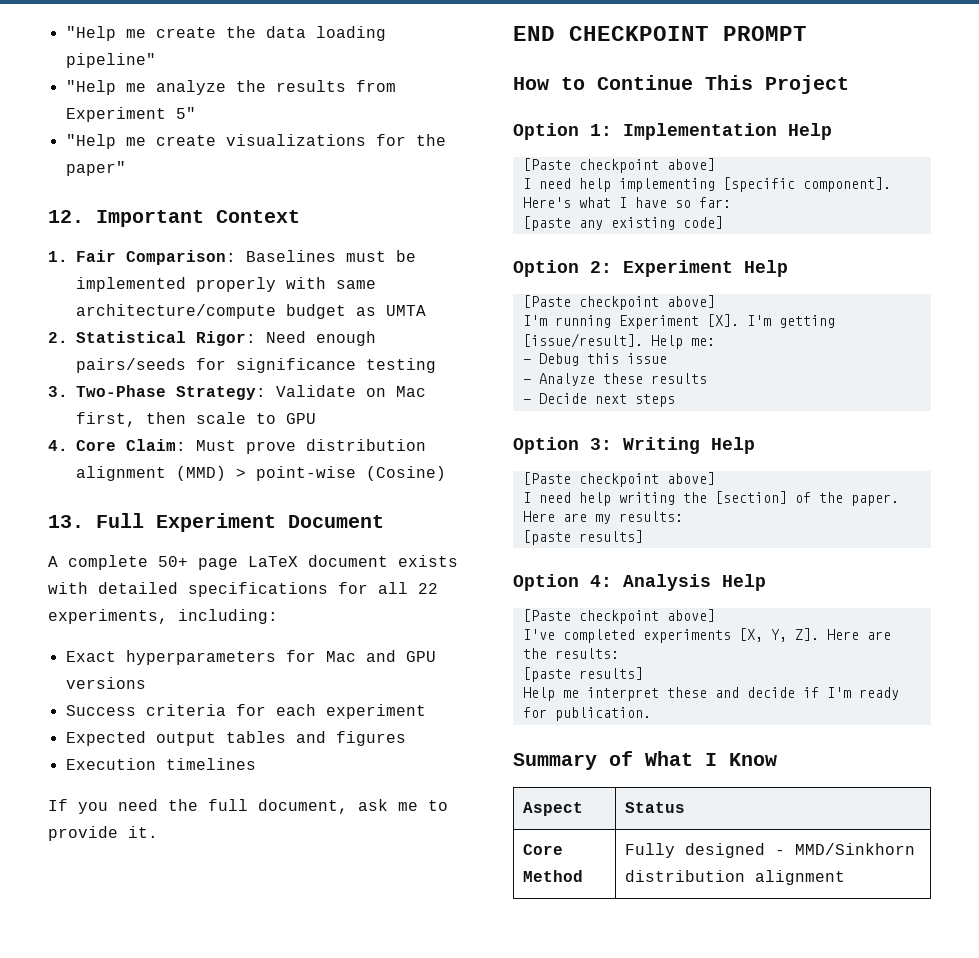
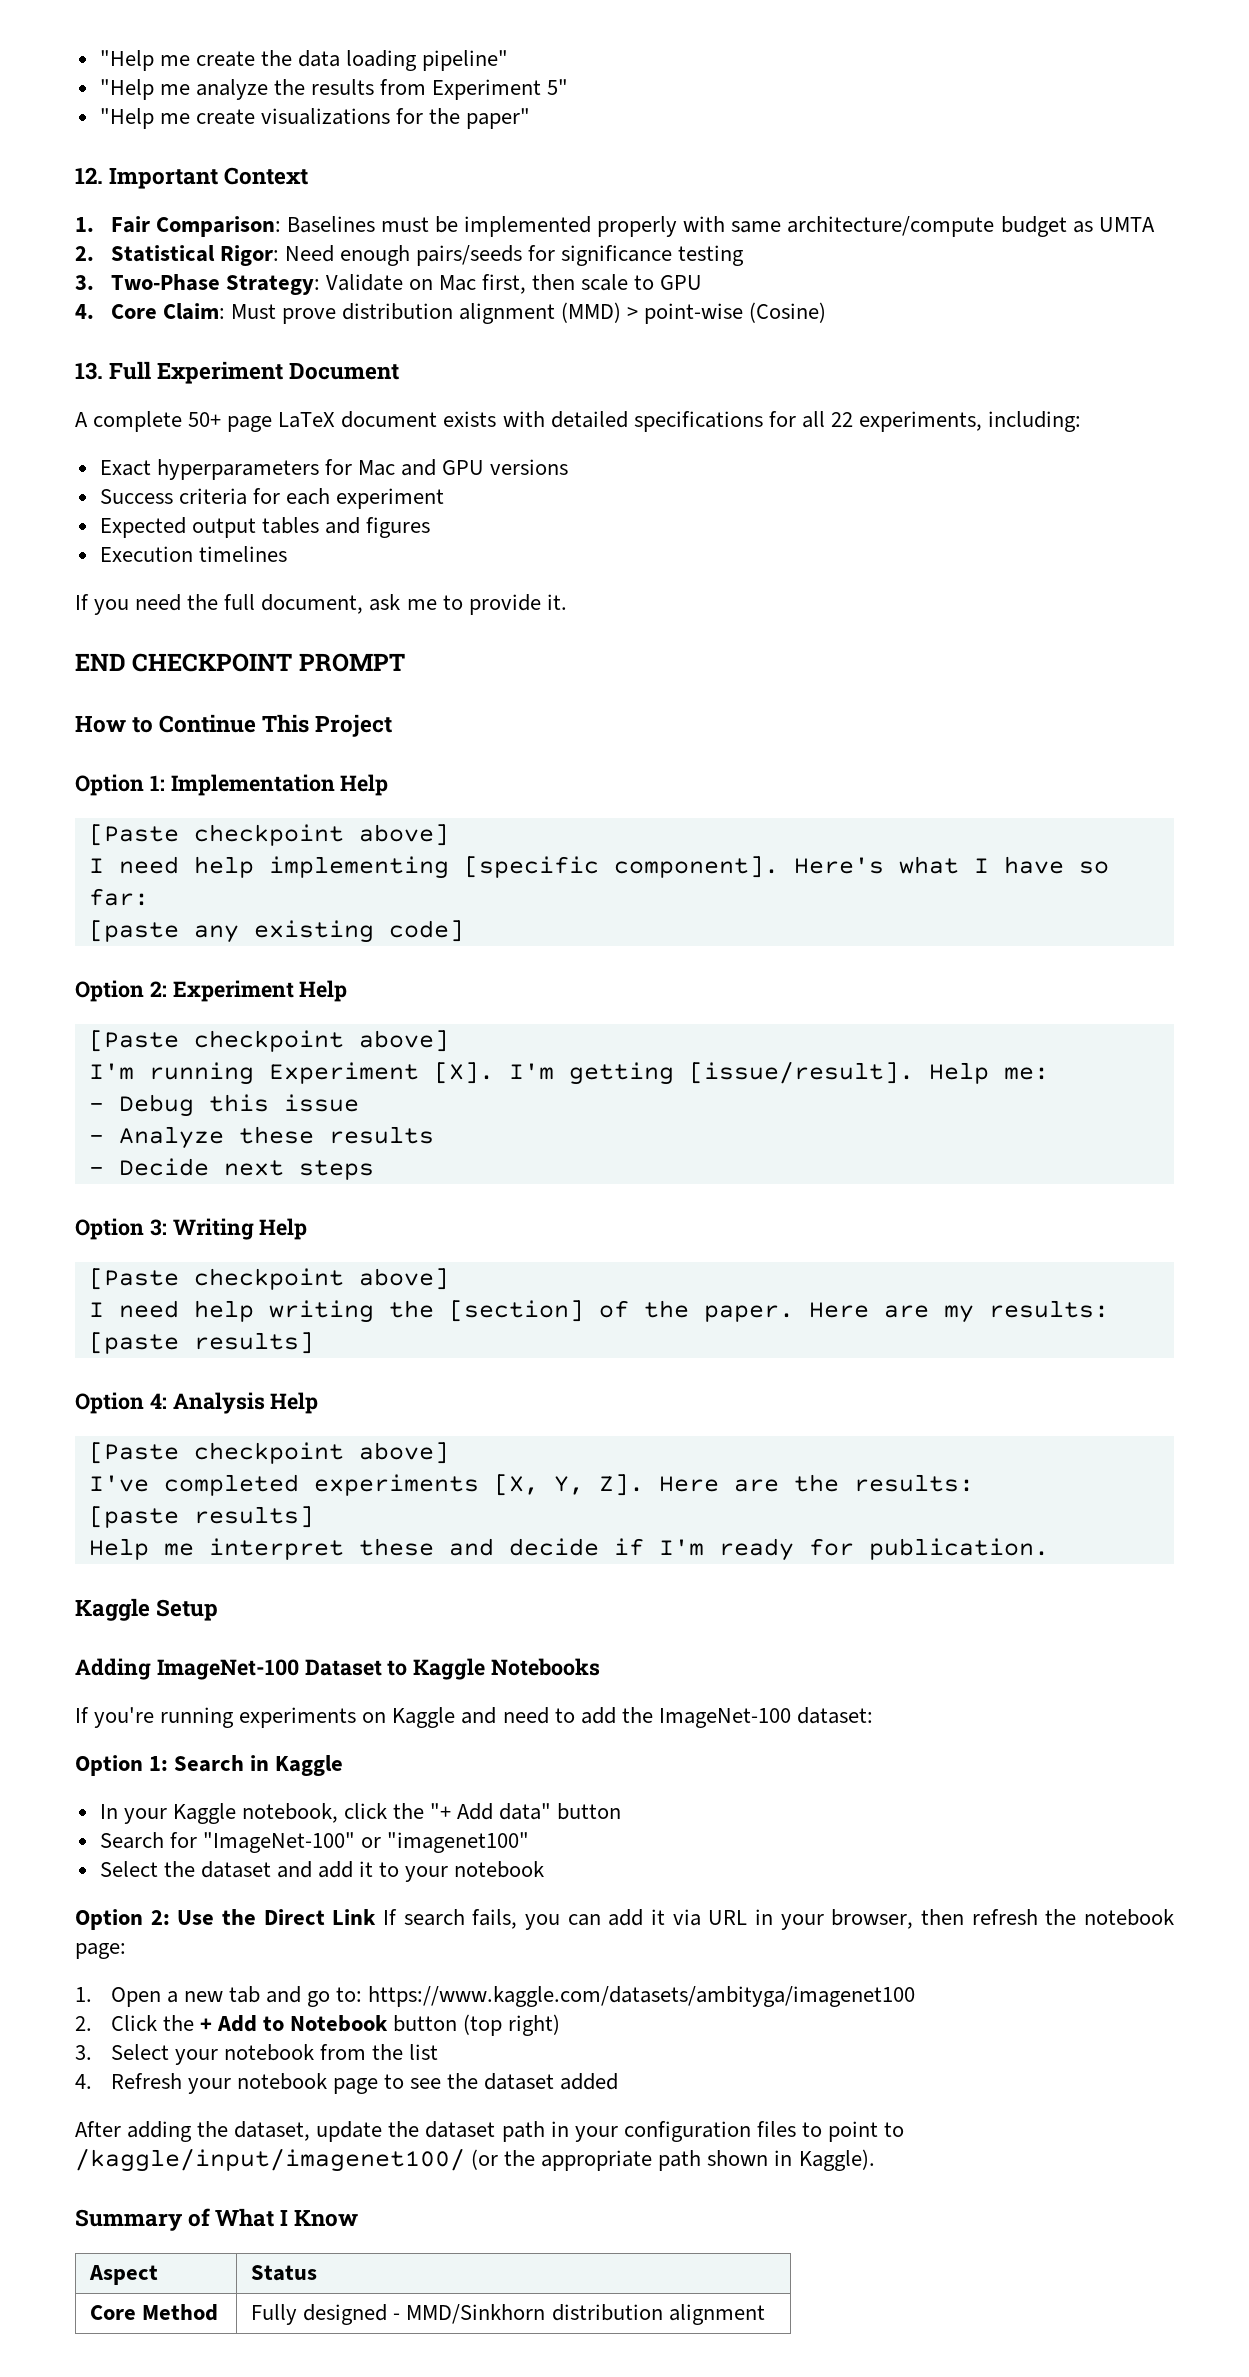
(651, 714) none -> [75,1598,219,1621] [75,1658,601,1680] [75,1707,873,1728] [75,1755,344,1776] [99,1803,622,1824] [99,1832,530,1853] [99,1861,545,1882] [75,1909,1174,1930] [75,1943,126,1959] [75,1986,916,2007] [75,2014,561,2036] [75,2044,439,2065] [75,2073,619,2094] [75,2121,905,2142] [75,2148,875,2172] // Kaggle Setup // Adding ImageNet-100 Dataset to Kaggle Notebooks // If you're running experiments on Kaggle and need to add the ImageNet-100 dataset: // Option 1: Search in Kaggle // In your Kaggle notebook, click the "+ Add data" button // Search for "ImageNet-100" or "imagenet100" // Select the dataset and add it to your notebook // Option 2: Use the Direct Link If search fails, you can add it via URL in your browser, then refresh the notebook page: // 1. Open a new tab and go to: https://www.kaggle.com/datasets/ambityga/imagenet100 // 2. Click the + Add to Notebook button (top right) // 3. Select your notebook from the list // 4. Refresh your notebook page to see the dataset added // After adding the dataset, update the dataset path in your configuration files to point to /kaggle/input/imagenet100/ (or the appropriate path shown in Kaggle).

